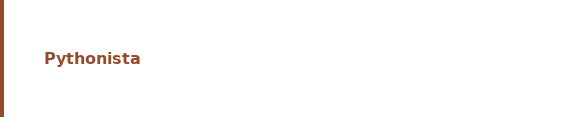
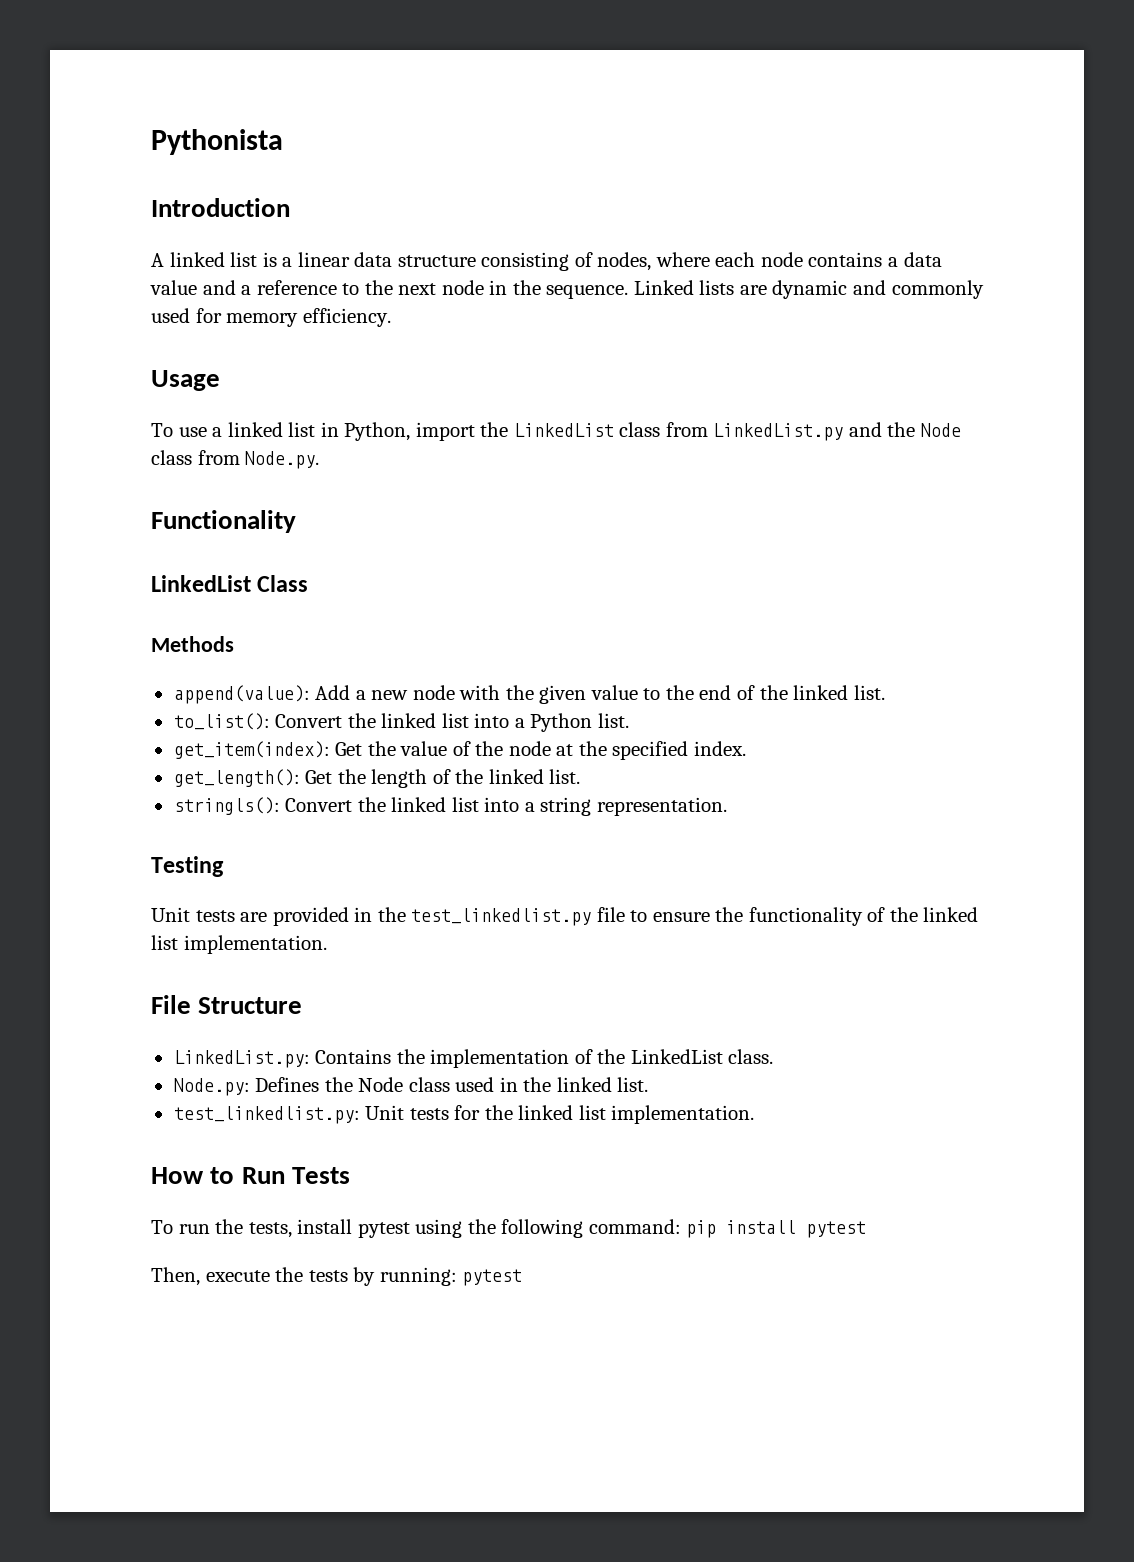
(141, 59) none -> [151,198,290,217] [151,252,942,271] [150,280,984,299] [151,308,391,327] [151,370,220,391] [151,422,962,441] [151,450,320,469] [151,510,296,533] [151,575,309,592] [151,636,234,652] [173,685,885,704] [173,713,629,732] [173,741,746,760] [173,769,581,788] [173,797,727,816] [151,856,224,877] [151,907,979,926] [151,935,327,954] [151,995,303,1014] [173,1049,774,1068] [173,1077,649,1096] [173,1105,755,1124] [151,1167,350,1184] [151,1219,867,1238] [151,1267,523,1286] // Introduction // A linked list is a linear data structure consisting of nodes, where each node contains a data value and a reference to the next node in the sequence. Linked lists are dynamic and commonly used for memory efficiency. // Usage // To use a linked list in Python, import the LinkedList class from LinkedList.py and the Node class from Node.py. // Functionality // LinkedList Class // Methods // append(value): Add a new node with the given value to the end of the linked list. // to_list(): Convert the linked list into a Python list. // get_item(index): Get the value of the node at the specified index. // get_length(): Get the length of the linked list. // stringls(): Convert the linked list into a string representation. // Testing // Unit tests are provided in the test_linkedlist.py file to ensure the functionality of the linked list implementation. // File Structure // LinkedList.py: Contains the implementation of the LinkedList class. // Node.py: Defines the Node class used in the linked list. // test_linkedlist.py: Unit tests for the linked list implementation. // How to Run Tests // To run the tests, install pytest using the following command: pip install pytest // Then, execute the tests by running: pytest

